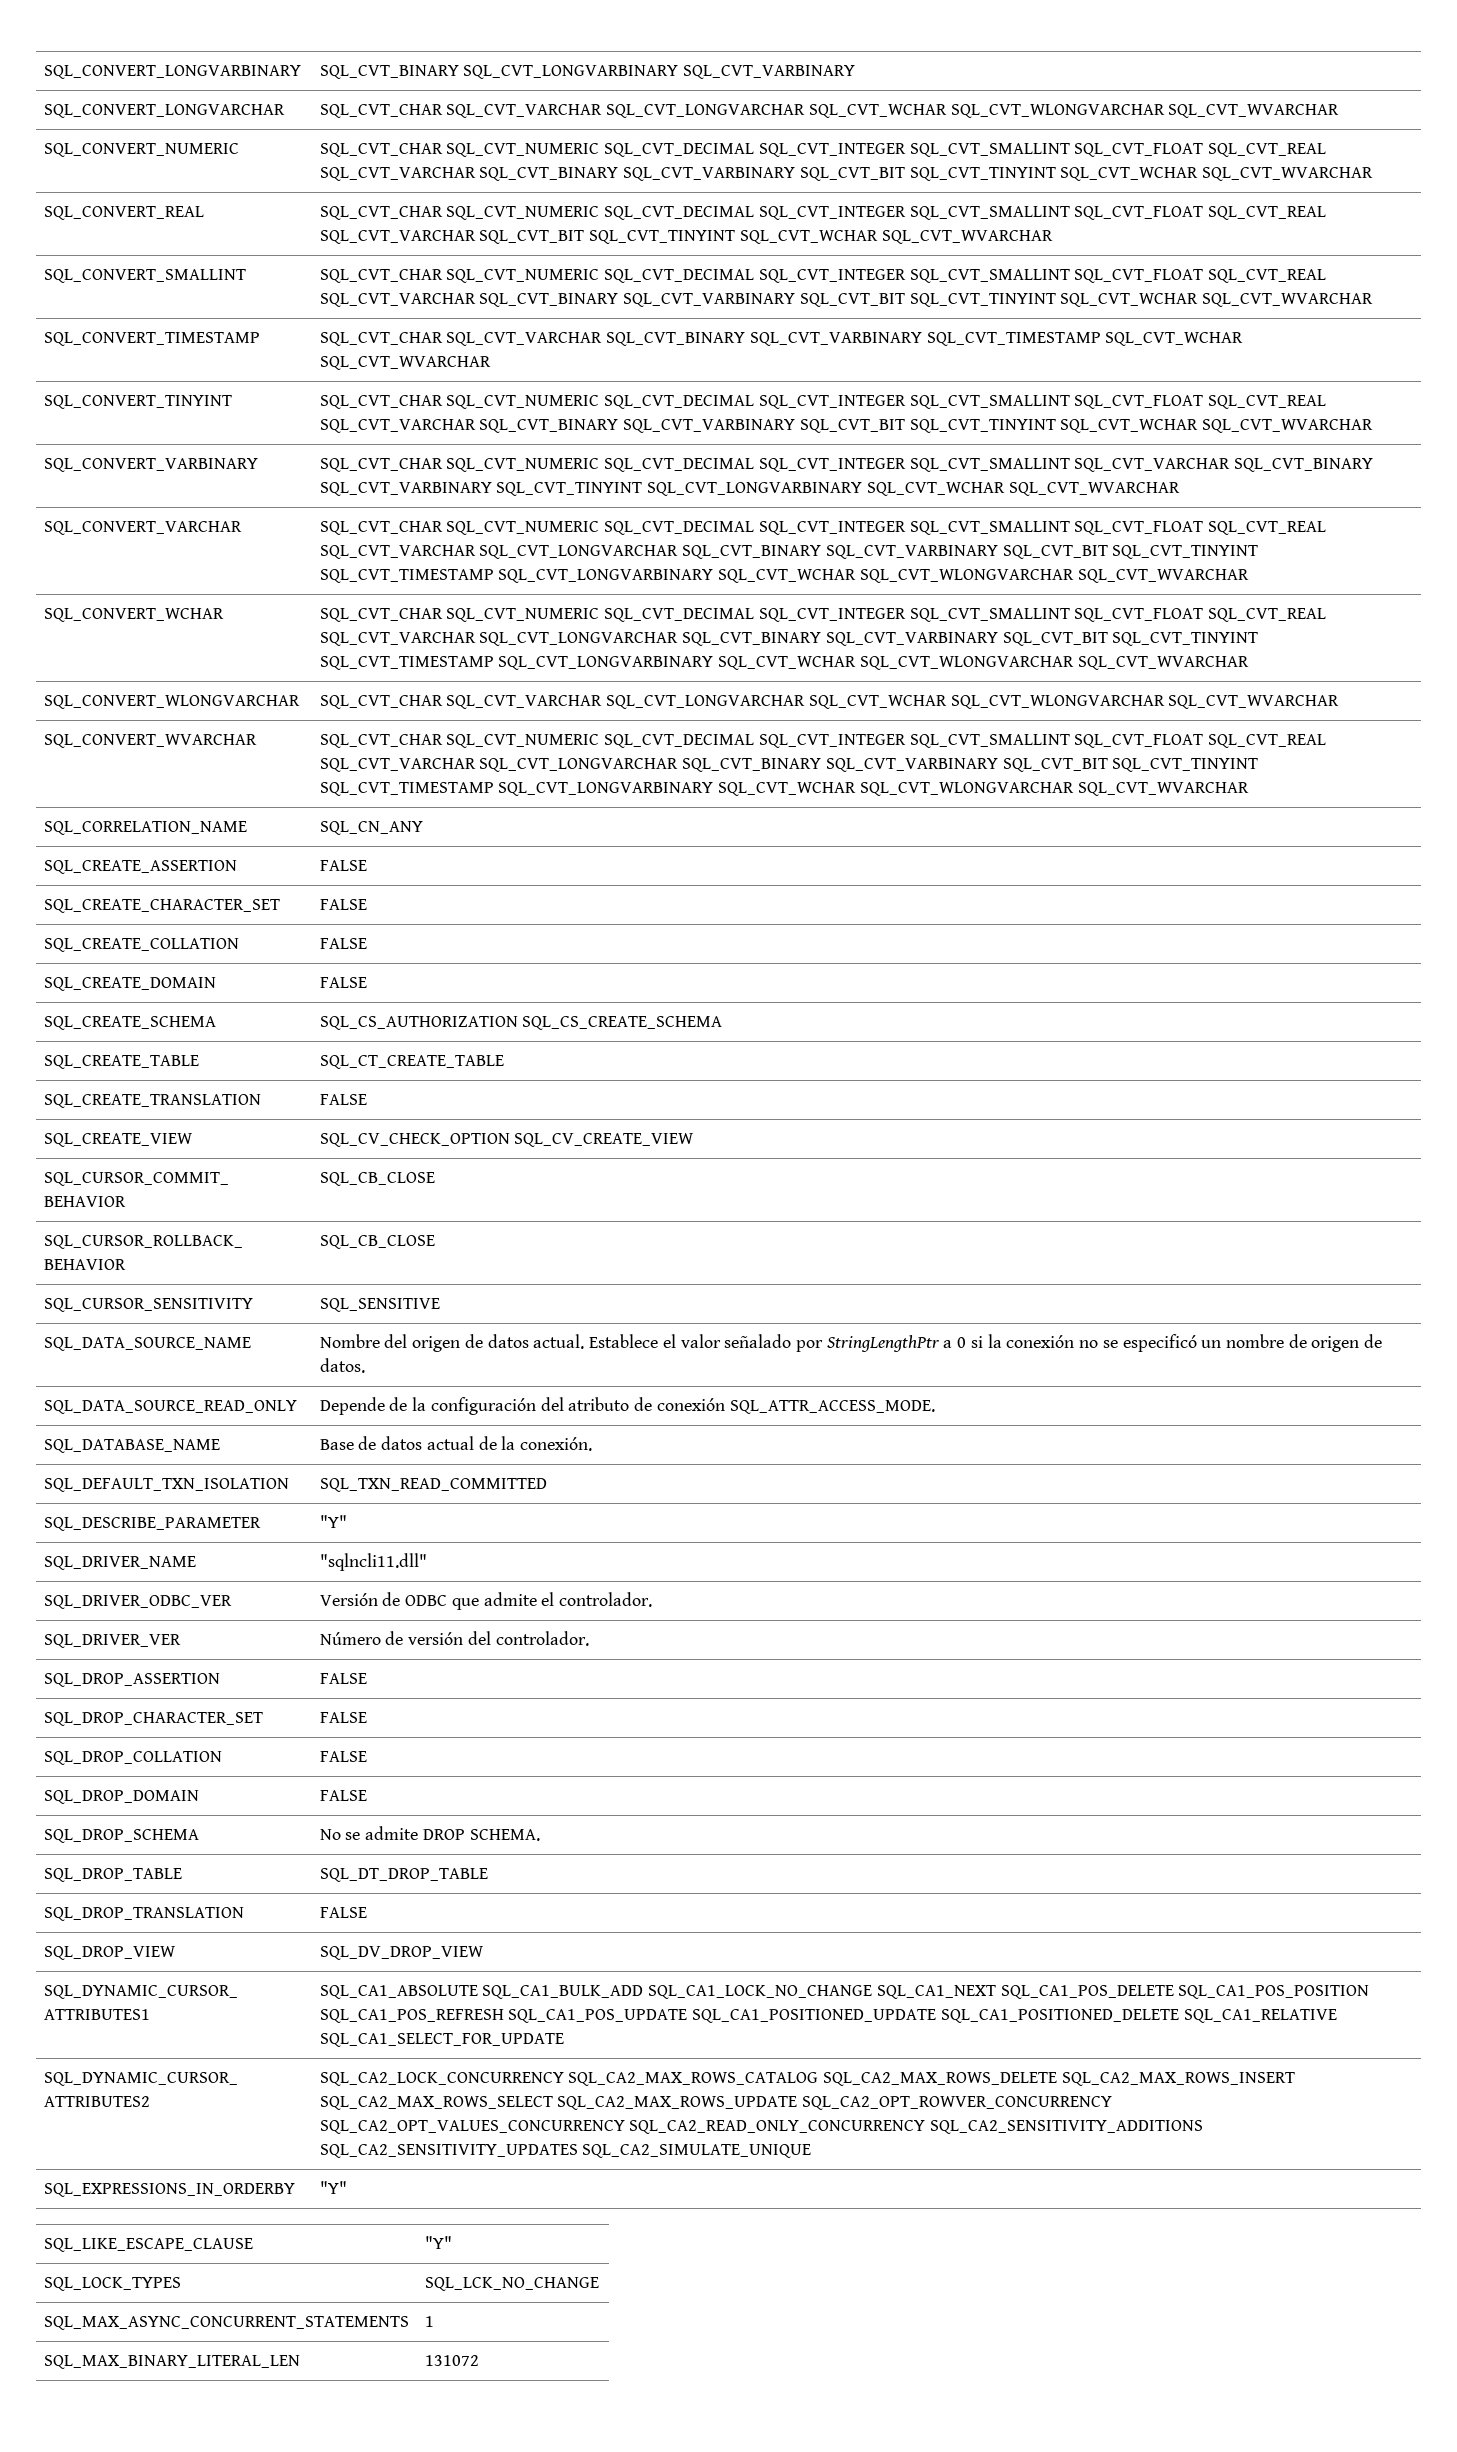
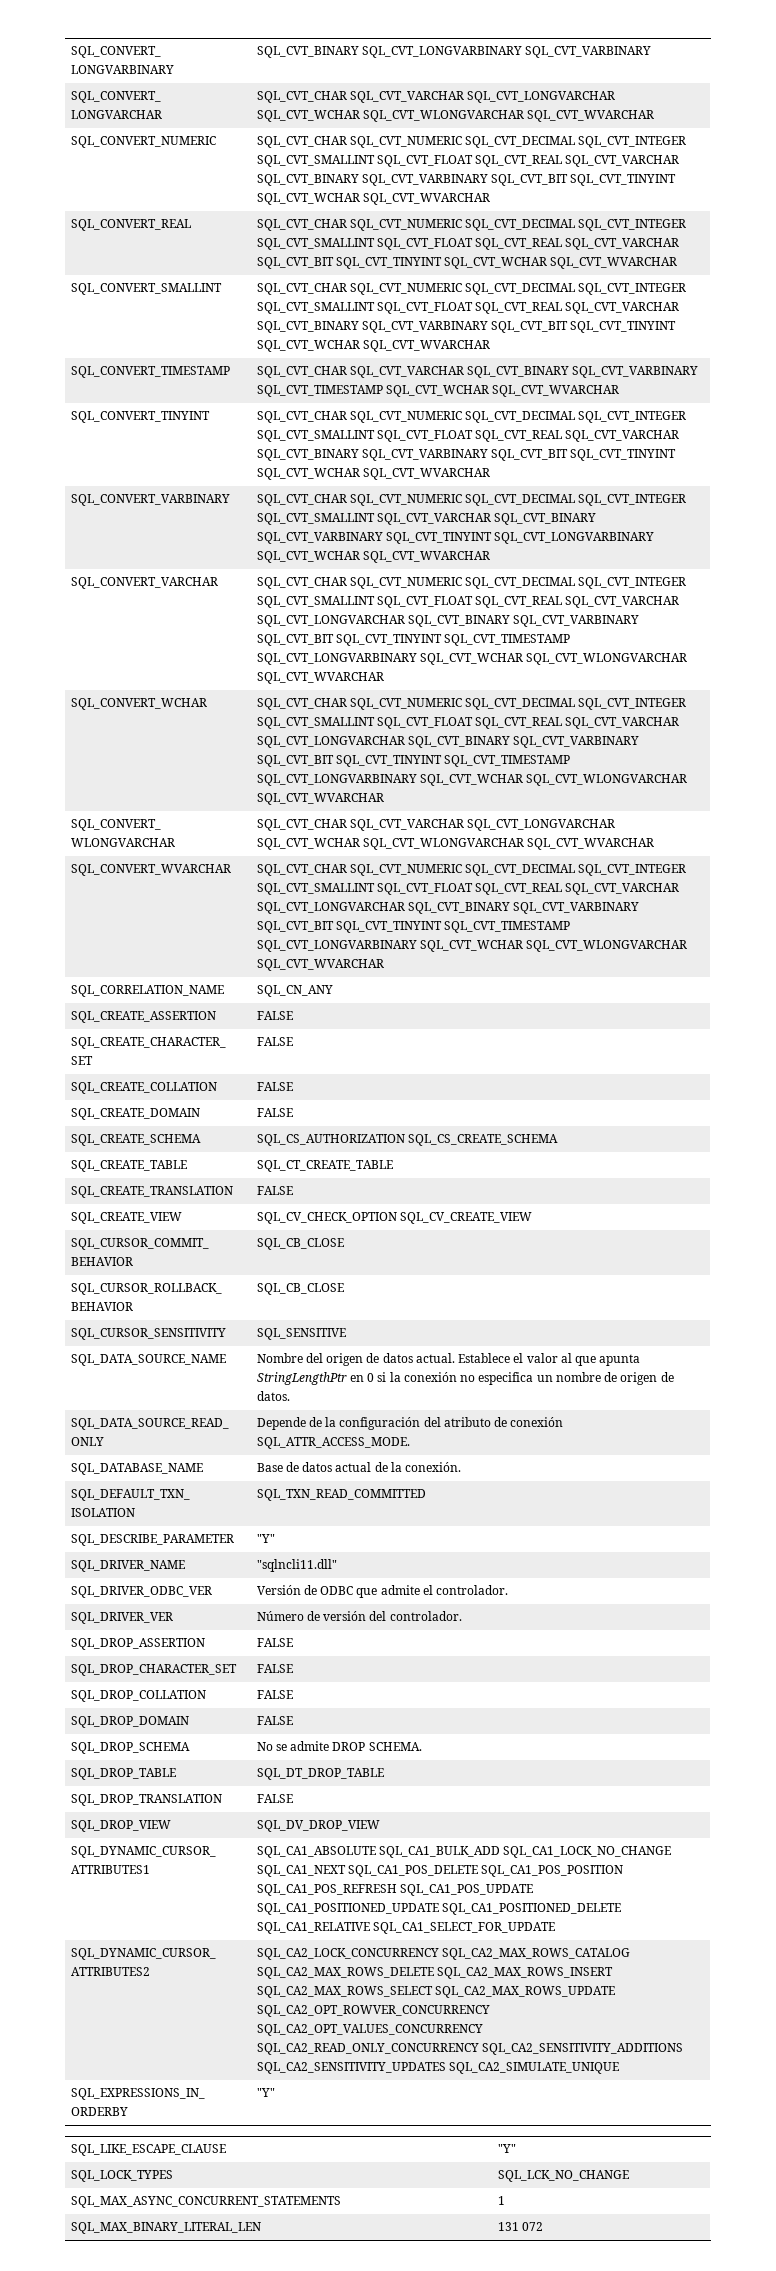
[724,1334,953,1352] señalado por StringLengthPtr a -> [560,1353,641,1366] [256,1372,364,1385] al que apunta StringLengthPtr en
[1102,1334,1197,1352] se especificó -> [478,1372,534,1385] especifica
[424,2355,479,2366] 131072 -> [497,2222,543,2231] 131 072

